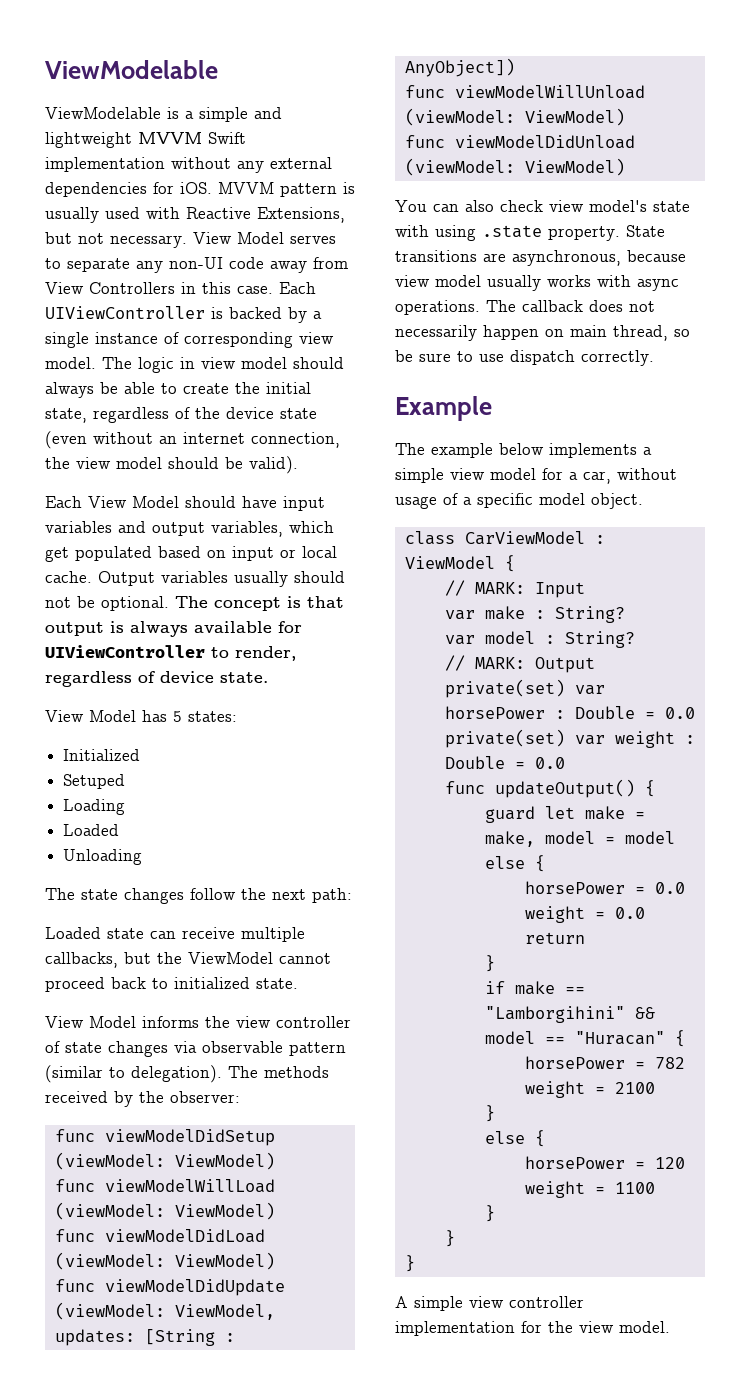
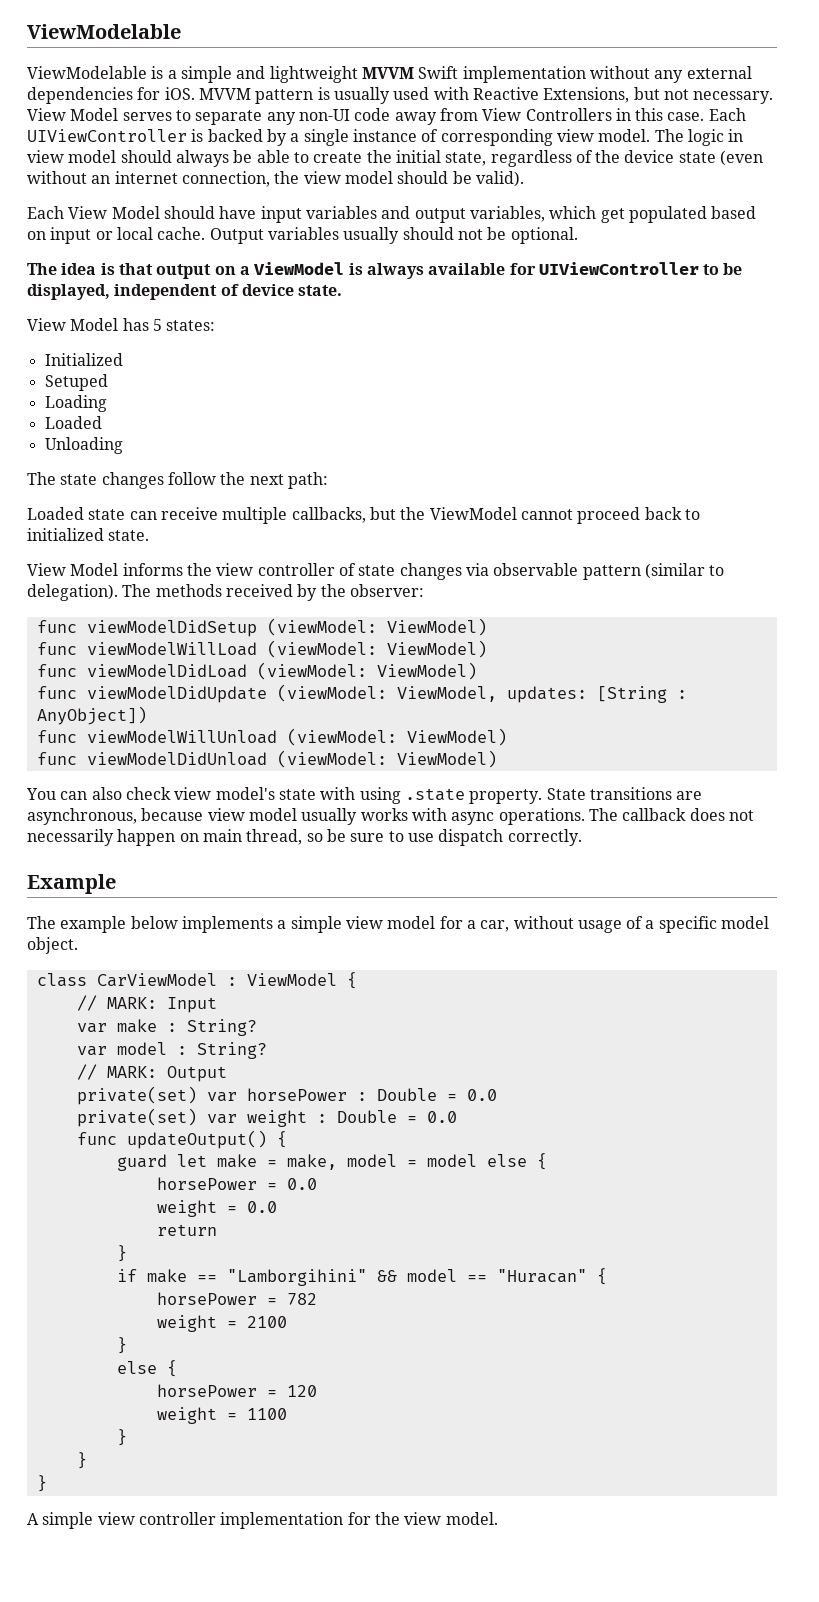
[175,596,281,611] The concept -> [27,263,97,275] // The idea
(104, 629) none -> [214,262,345,275] on a ViewModel
[235,646,296,661] [45,671,132,687] render, regardless -> [723,263,743,275] [27,284,218,300] be displayed, independent

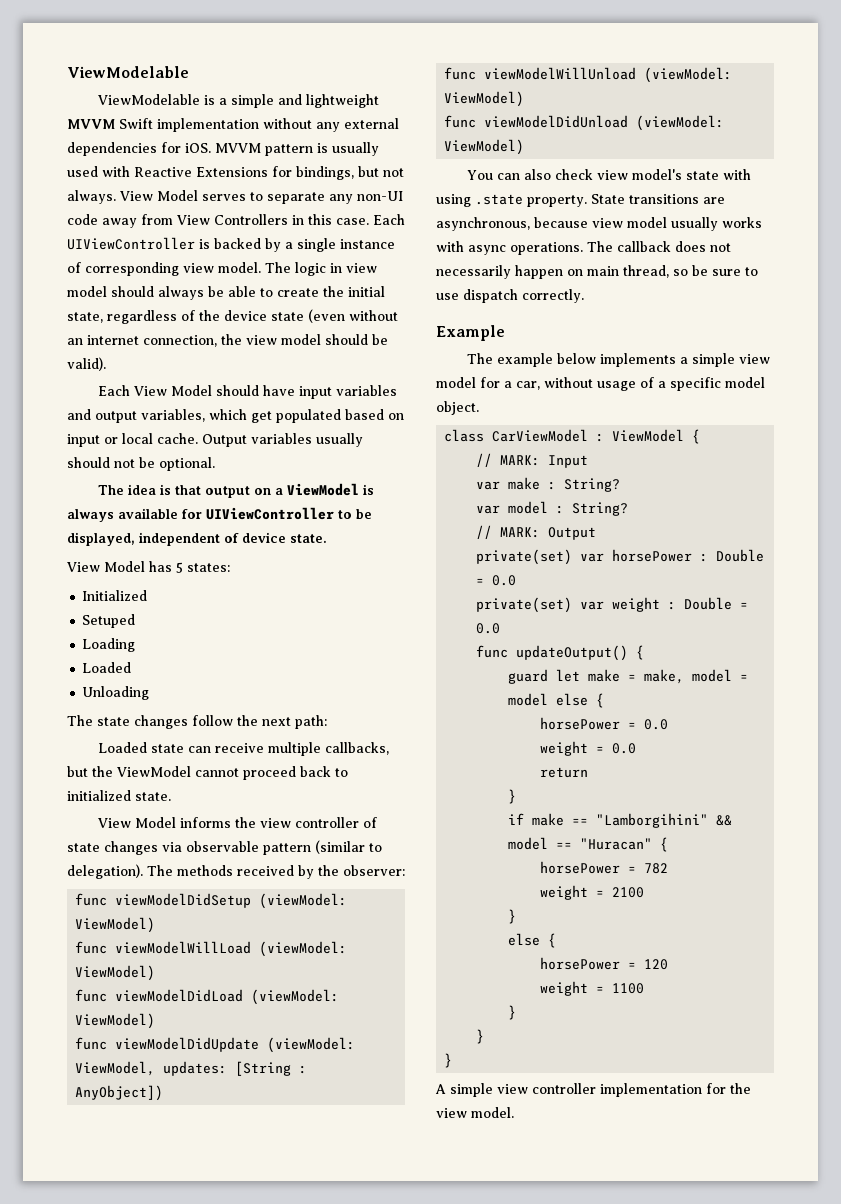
[543,87,630,103] Extensions, -> [196,166,354,180] Extensions for bindings,
[693,91,774,104] necessary. -> [67,190,116,204] always.

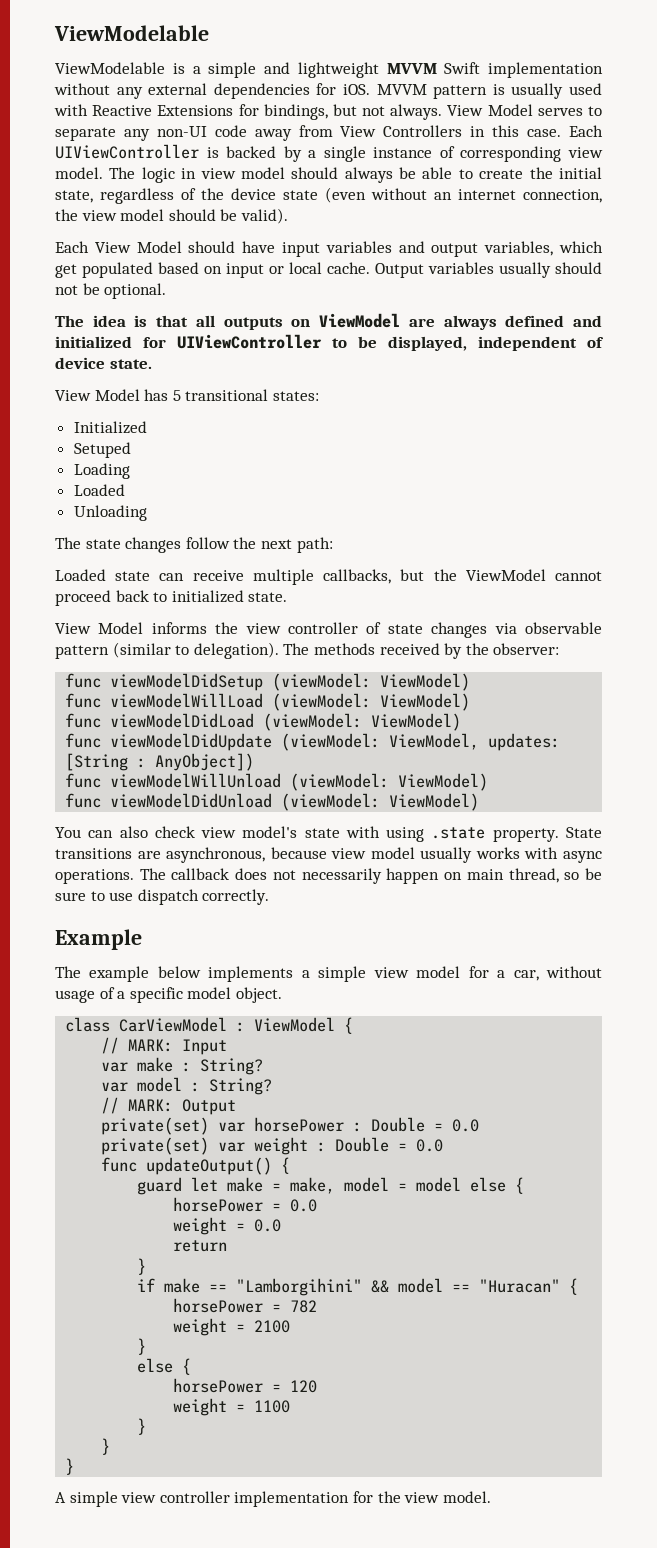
[204,483,374,498] [67,508,178,522] output on a ViewModel is always available -> [195,313,602,330] [55,336,132,348] all outputs on ViewModel are always defined and initialized
(183, 567) none -> [185,389,269,401] transitional

